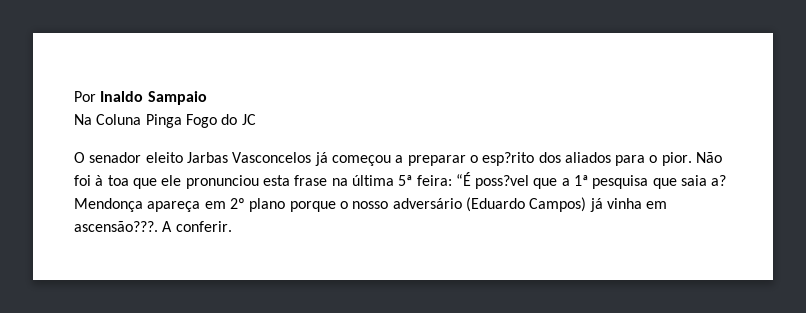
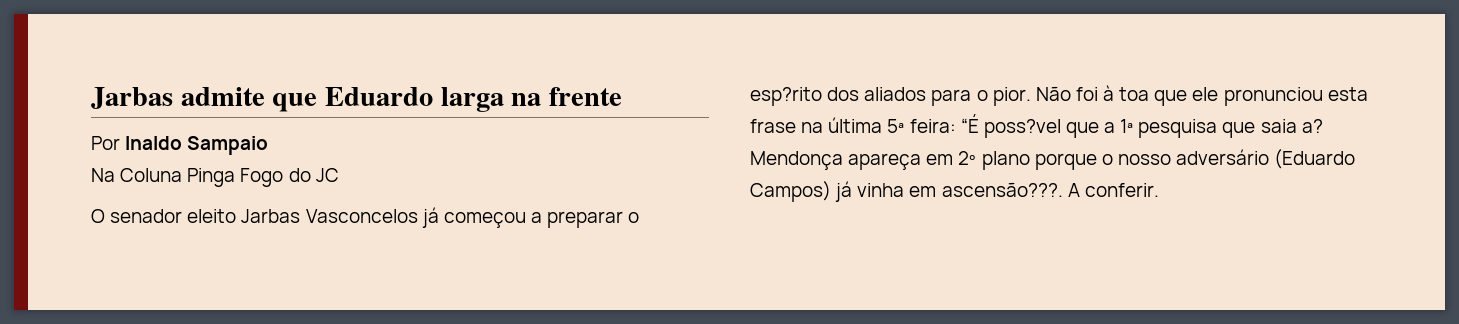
(74, 96) none -> [91,87,623,112] Jarbas admite que Eduardo larga na frente //

